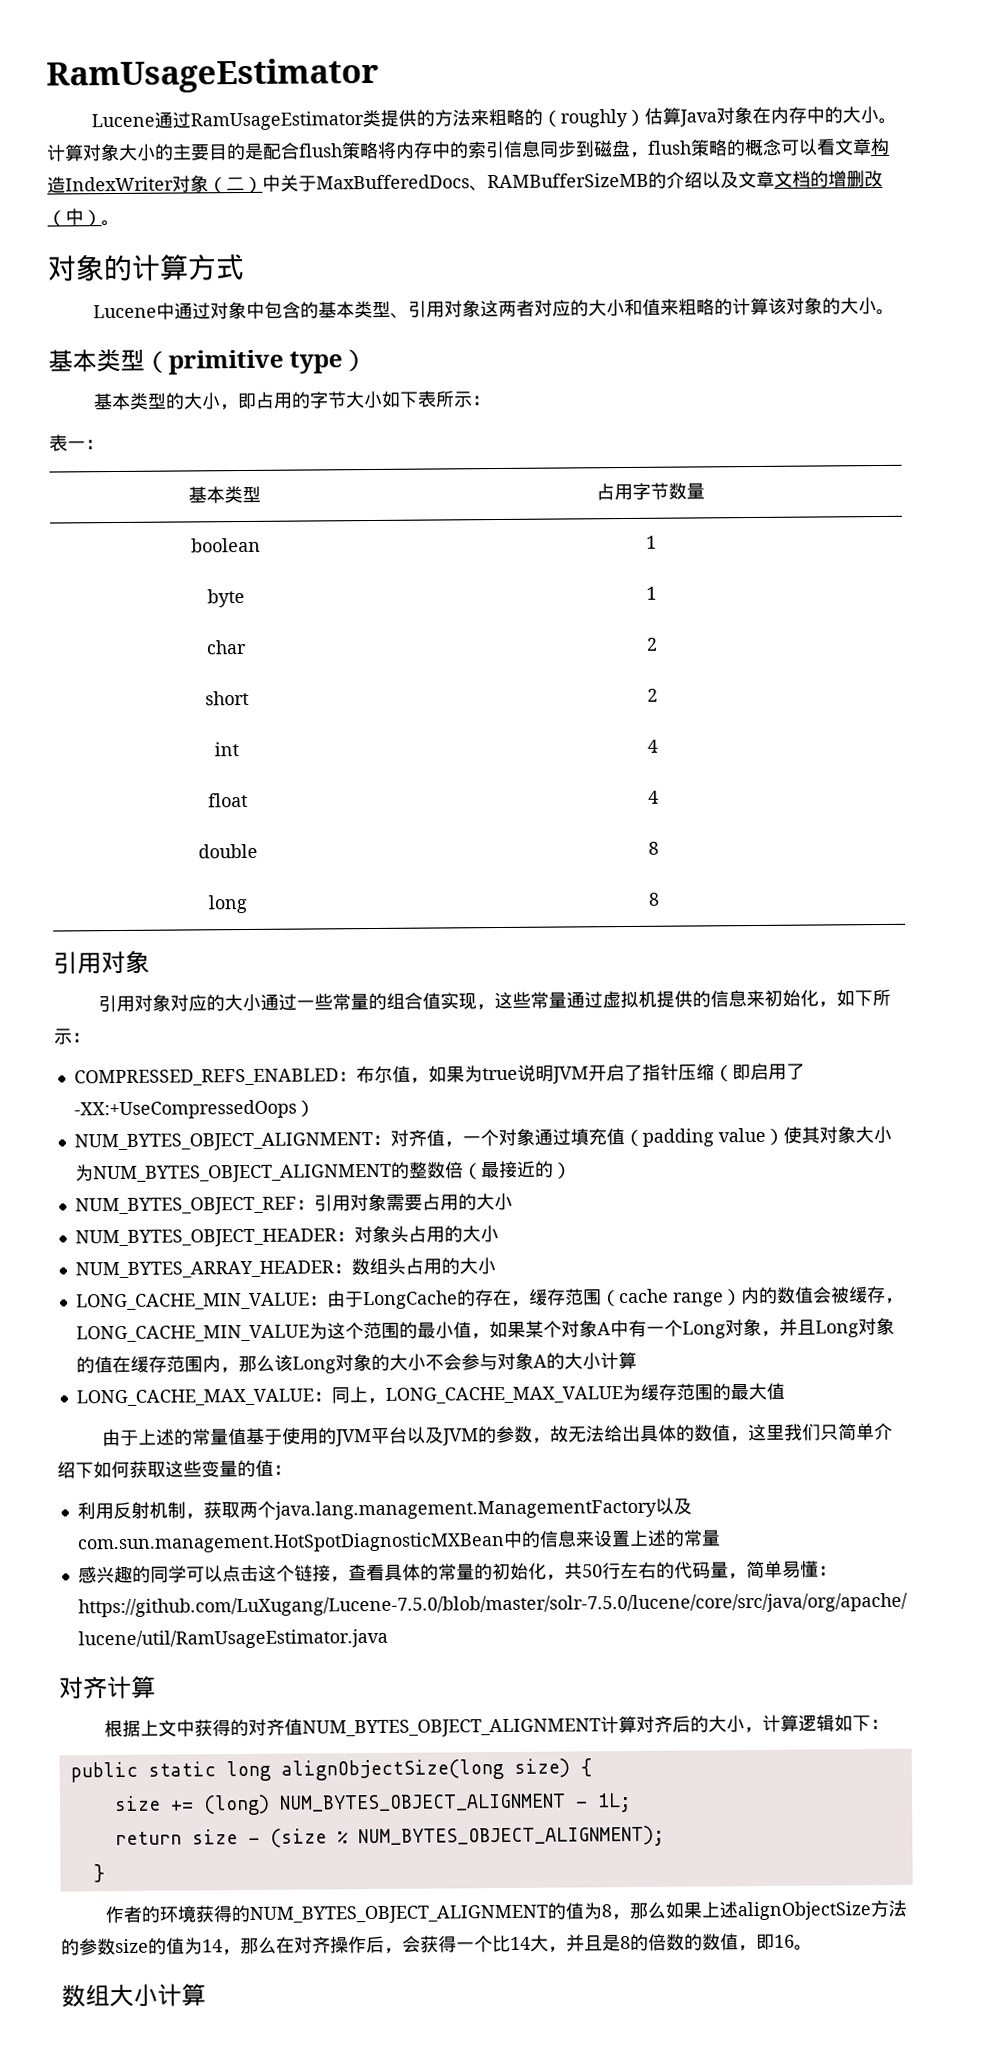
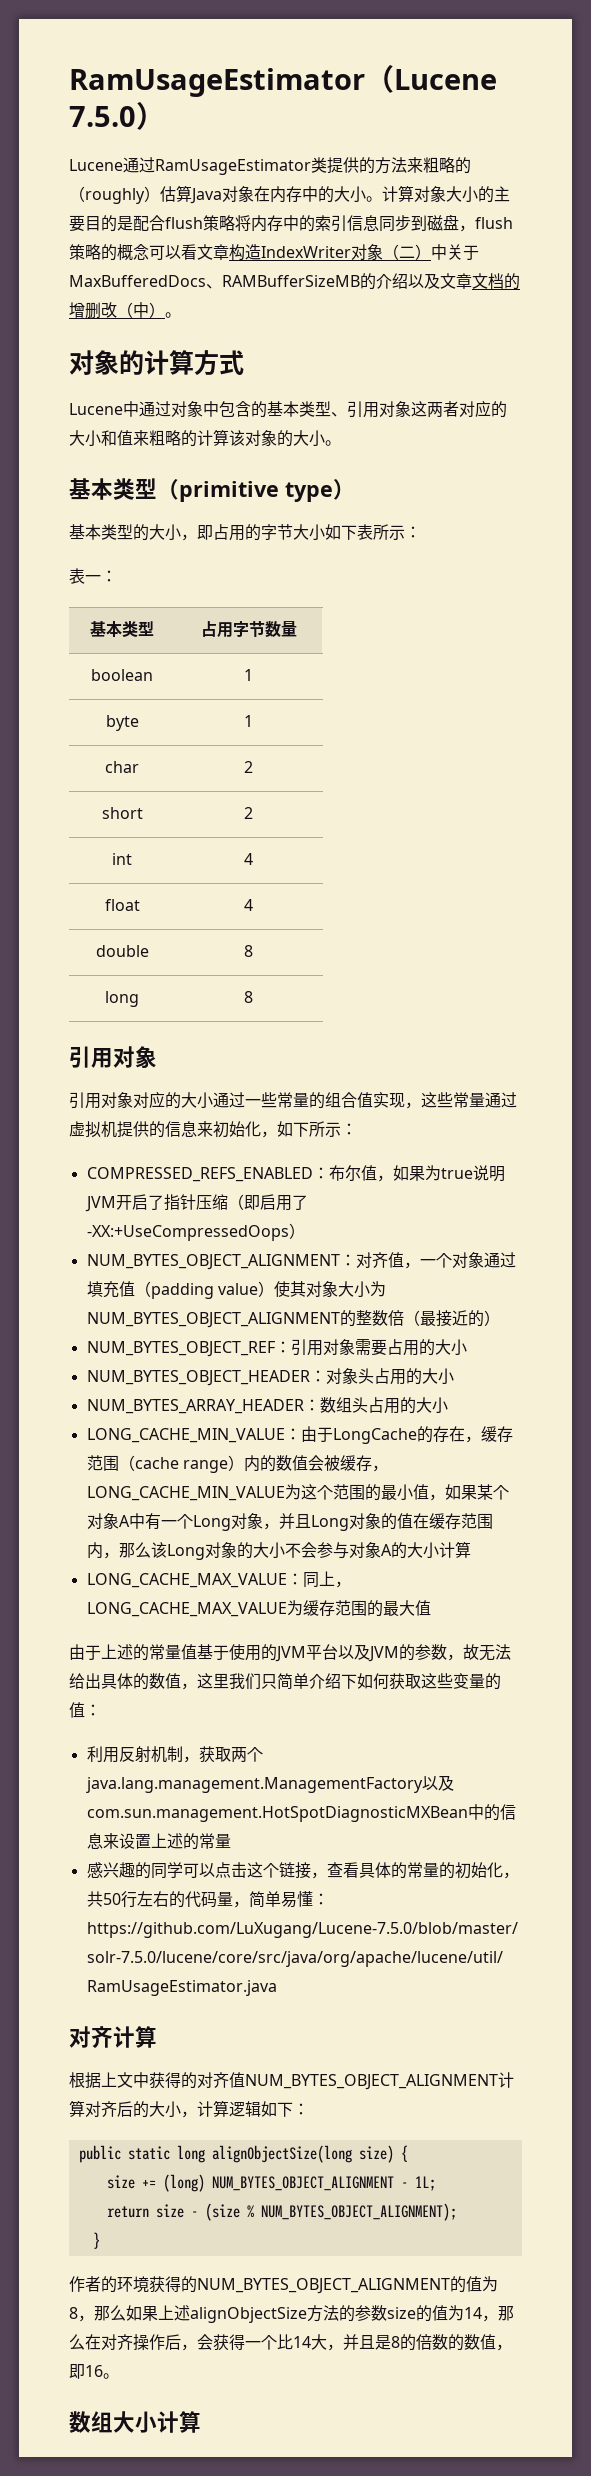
[46,57,379,94] RamUsageEstimator -> [69,65,497,97] [69,102,165,130] RamUsageEstimator（Lucene 7.5.0）

